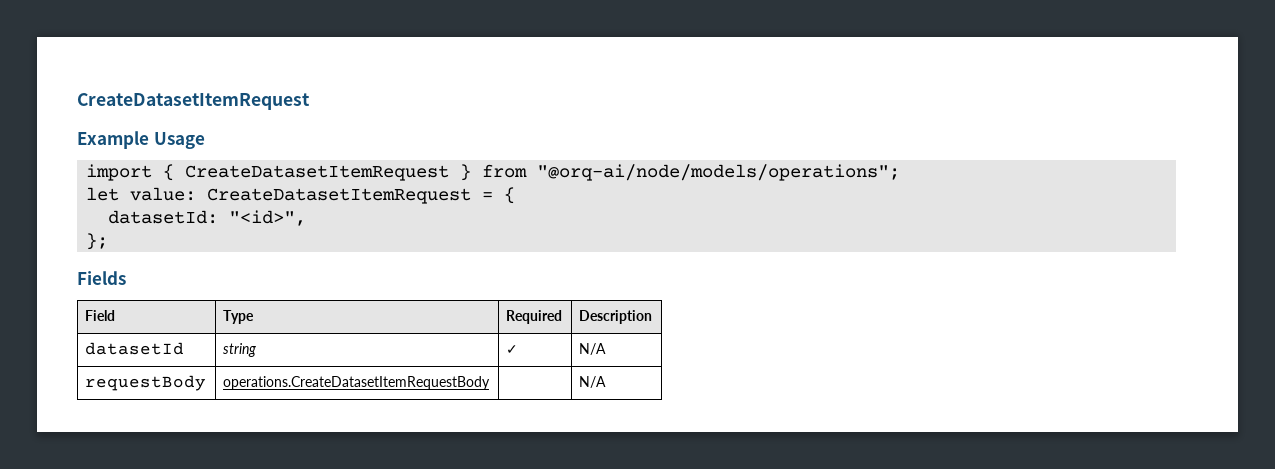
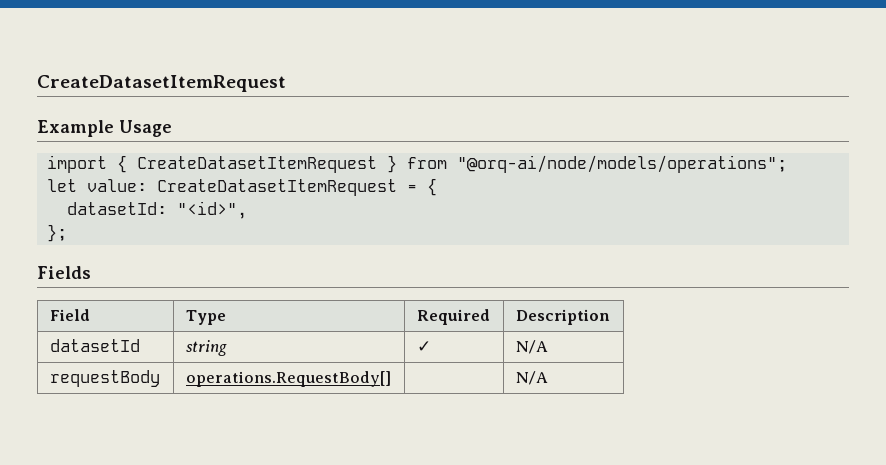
[223,376,491,390] operations.CreateDatasetItemRequestBody -> [185,371,391,387] operations.RequestBody[]

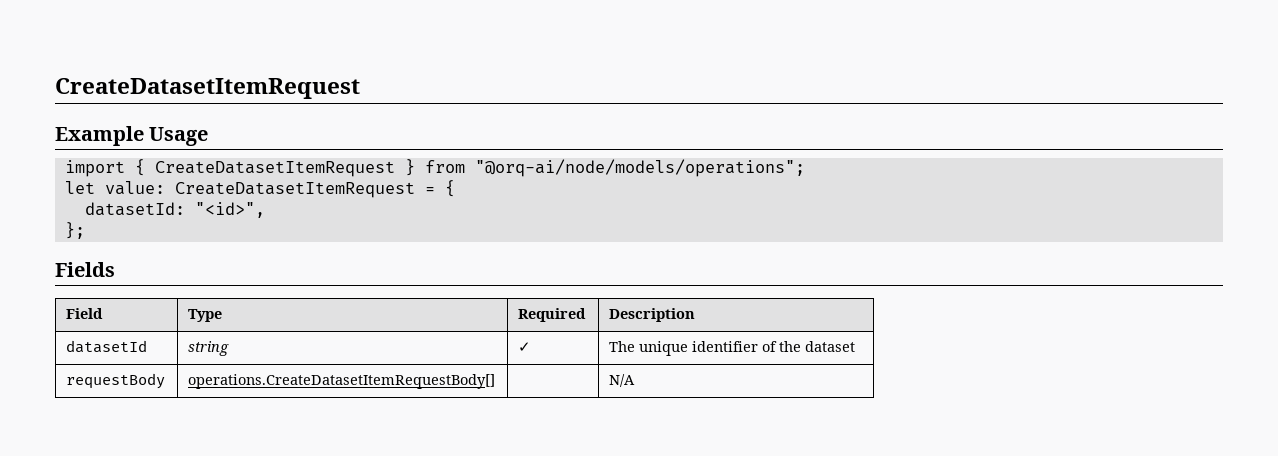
[515,340,548,354] N/A -> [609,341,856,356] The unique identifier of the dataset
[185,371,391,387] operations.RequestBody[] -> [188,374,496,389] operations.CreateDatasetItemRequestBody[]

